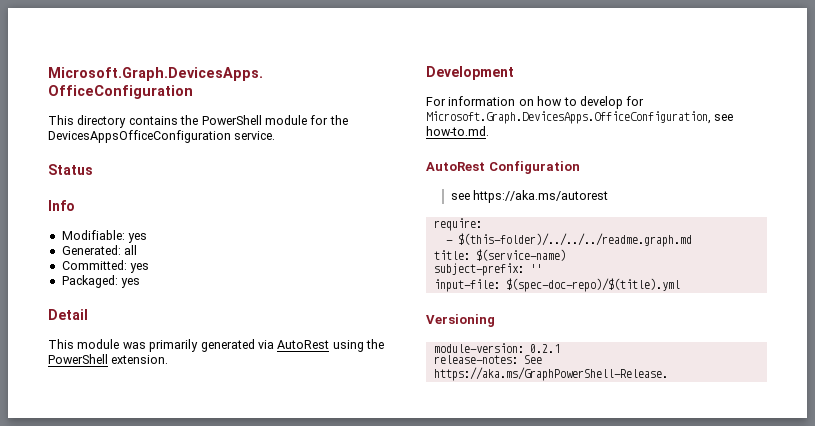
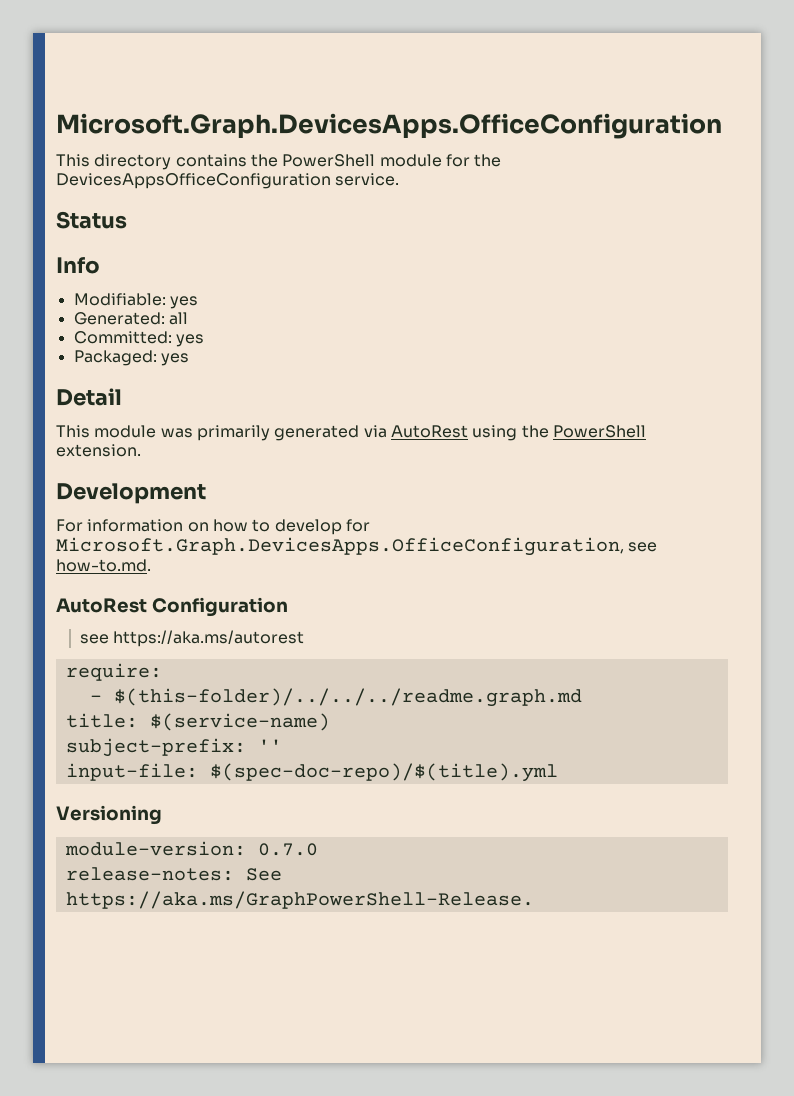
[529,344,560,353] 0.2.1 -> [257,843,318,856] 0.7.0

